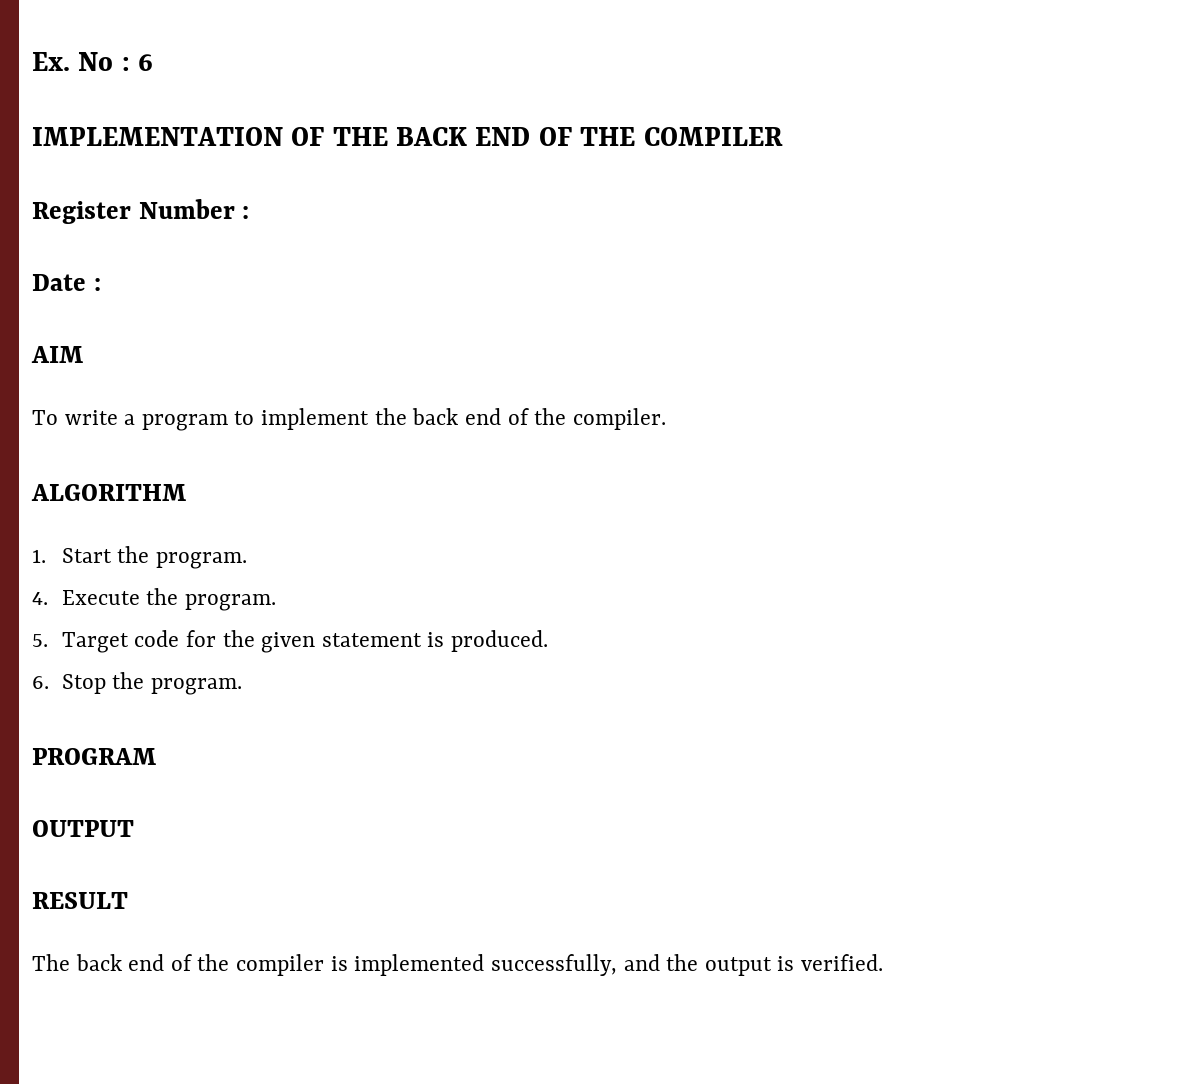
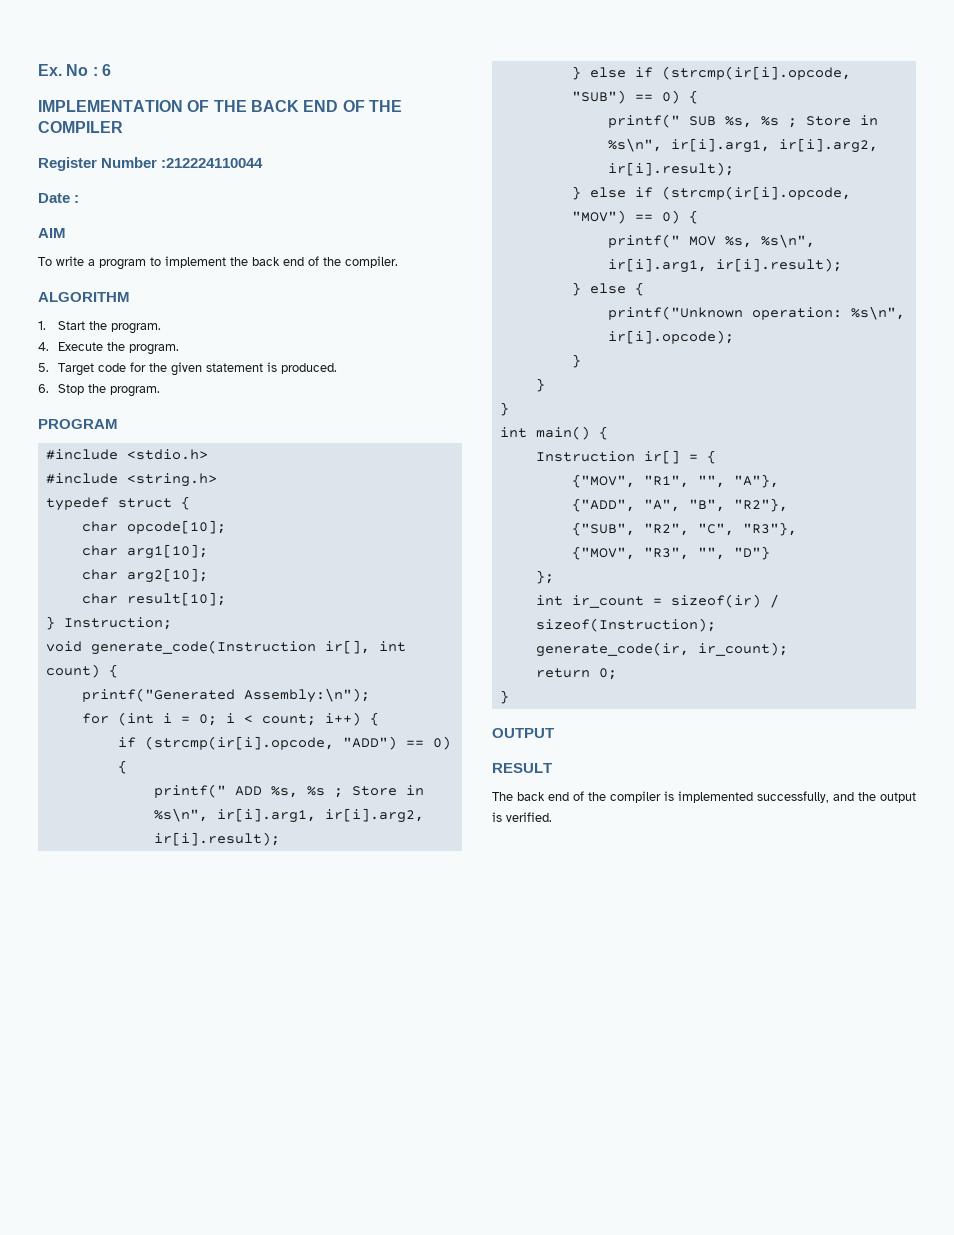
[242,206,250,219] : -> [161,158,264,168] :212224110044
(156, 756) none -> [45,449,208,460] [45,473,217,487] [45,496,190,511] [81,520,226,534] [81,544,208,559] [81,568,208,583] [81,592,226,606] [45,616,172,630] [45,640,406,655] [45,664,118,678] [81,688,370,703] [81,712,379,726] [117,736,451,750] [117,760,127,774] [153,784,424,798] [153,808,424,823] [153,832,280,846] [571,66,851,80] [571,90,698,104] [607,114,878,128] [607,138,878,153] [607,162,734,176] [571,186,851,200] [571,210,698,224] [607,234,815,248] [607,258,842,273] [571,282,644,296] [607,306,905,320] [607,330,734,344] [571,354,581,368] [535,378,545,392] [499,402,509,416] [499,426,608,440] [535,450,716,464] [571,474,779,488] [571,498,788,512] [571,522,797,536] [571,546,770,560] [535,570,554,584] [535,594,779,608] [535,618,716,632] [535,642,788,657] [535,668,617,680] [499,690,509,704] // #include <stdio.h> // #include <string.h> // typedef struct { // char opcode[10]; // char arg1[10]; // char arg2[10]; // char result[10]; // } Instruction; // void generate_code(Instruction ir[], int count) { // printf("Generated Assembly:\n"); // for (int i = 0; i < count; i++) { // if (strcmp(ir[i].opcode, "ADD") == 0) { // printf(" ADD %s, %s ; Store in %s\n", ir[i].arg1, ir[i].arg2, ir[i].result); // } else if (strcmp(ir[i].opcode, "SUB") == 0) { // printf(" SUB %s, %s ; Store in %s\n", ir[i].arg1, ir[i].arg2, ir[i].result); // } else if (strcmp(ir[i].opcode, "MOV") == 0) { // printf(" MOV %s, %s\n", ir[i].arg1, ir[i].result); // } else { // printf("Unknown operation: %s\n", ir[i].opcode); // } // } // } // int main() { // Instruction ir[] = { // {"MOV", "R1", "", "A"}, // {"ADD", "A", "B", "R2"}, // {"SUB", "R2", "C", "R3"}, // {"MOV", "R3", "", "D"} // }; // int ir_count = sizeof(ir) / sizeof(Instruction); // generate_code(ir, ir_count); // return 0; // }

